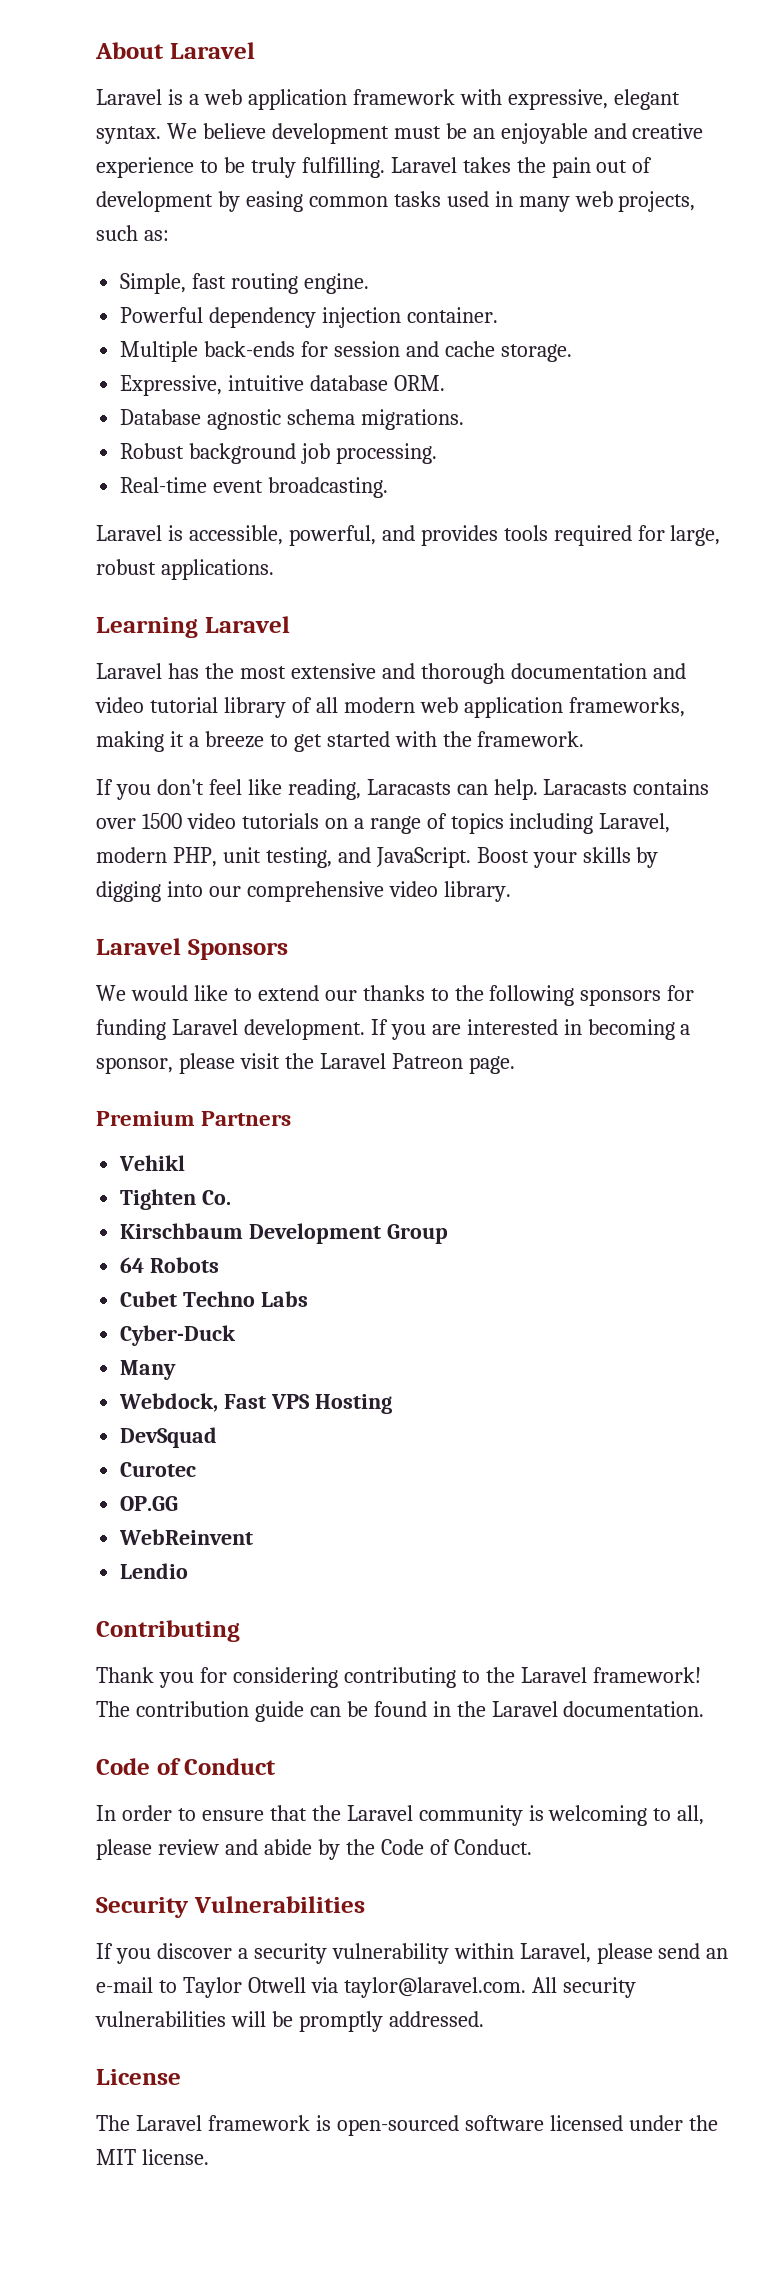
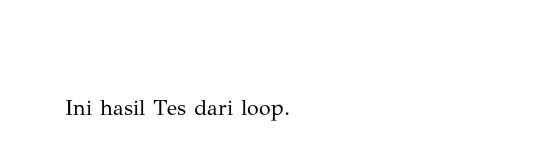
[95,42,255,59] [96,89,680,110] [96,123,704,144] [96,157,653,178] [96,191,696,212] [96,225,169,241] [120,273,370,294] [120,307,499,328] [120,341,572,362] [120,375,446,396] [120,409,465,430] [120,443,438,464] [120,477,389,498] [96,525,721,546] [96,559,274,580] [96,616,290,638] [96,663,686,684] [95,697,685,718] [96,731,585,752] [96,779,710,800] [96,813,671,834] [96,847,659,868] [96,881,511,902] [96,938,288,960] [96,985,695,1006] [96,1019,691,1040] [96,1053,515,1074] [96,1111,292,1126] [119,1155,186,1171] [120,1189,232,1210] [120,1223,449,1244] [120,1257,220,1273] [120,1291,309,1307] [120,1325,237,1346] [120,1360,177,1380] [119,1393,393,1414] [120,1427,218,1448] [120,1462,197,1477] [120,1496,179,1511] [119,1529,254,1545] [120,1563,189,1579] [96,1620,240,1642] [96,1667,701,1688] [96,1701,705,1722] [96,1758,277,1775] [96,1805,705,1826] [96,1839,532,1860] [96,1896,365,1918] [96,1943,729,1964] [96,1977,636,1998] [95,2011,484,2032] [96,2069,181,2085] [96,2115,718,2136] [96,2149,209,2165] About Laravel // Laravel is a web application framework with expressive, elegant syntax. We believe development must be an enjoyable and creative experience to be truly fulfilling. Laravel takes the pain out of development by easing common tasks used in many web projects, such as: // Simple, fast routing engine. // Powerful dependency injection container. // Multiple back-ends for session and cache storage. // Expressive, intuitive database ORM. // Database agnostic schema migrations. // Robust background job processing. // Real-time event broadcasting. // Laravel is accessible, powerful, and provides tools required for large, robust applications. // Learning Laravel // Laravel has the most extensive and thorough documentation and video tutorial library of all modern web application frameworks, making it a breeze to get started with the framework. // If you don't feel like reading, Laracasts can help. Laracasts contains over 1500 video tutorials on a range of topics including Laravel, modern PHP, unit testing, and JavaScript. Boost your skills by digging into our comprehensive video library. // Laravel Sponsors // We would like to extend our thanks to the following sponsors for funding Laravel development. If you are interested in becoming a sponsor, please visit the Laravel Patreon page. // Premium Partners // Vehikl // Tighten Co. // Kirschbaum Development Group // 64 Robots // Cubet Techno Labs // Cyber-Duck // Many // Webdock, Fast VPS Hosting // DevSquad // Curotec // OP.GG // WebReinvent // Lendio // Contributing // Thank you for considering contributing to the Laravel framework! The contribution guide can be found in the Laravel documentation. // Code of Conduct // In order to ensure that the Laravel community is welcoming to all, please review and abide by the Code of Conduct. // Security Vulnerabilities // If you discover a security vulnerability within Laravel, please send an e-mail to Taylor Otwell via taylor@laravel.com. All security vulnerabilities will be promptly addressed. // License // The Laravel framework is open-sourced software licensed under the MIT license. -> [65,100,290,121] Ini hasil Tes dari loop.

